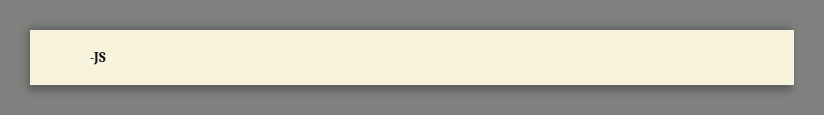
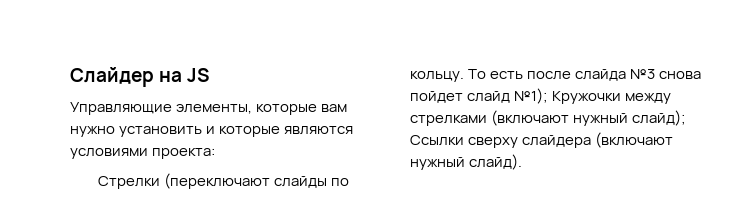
[90,52,106,65] -JS -> [70,67,211,87] [70,102,348,115] [70,126,354,137] [70,148,216,159] [98,173,350,189] [410,69,702,82] [410,88,672,104] [410,110,687,126] [410,132,674,148] [410,154,523,170] Слайдер на JS // Управляющие элементы, которые вам нужно установить и которые являются условиями проекта: // Стрелки (переключают слайды по кольцу. То есть после слайда №3 снова пойдет слайд №1); Кружочки между стрелками (включают нужный слайд); Ссылки сверху слайдера (включают нужный слайд).

